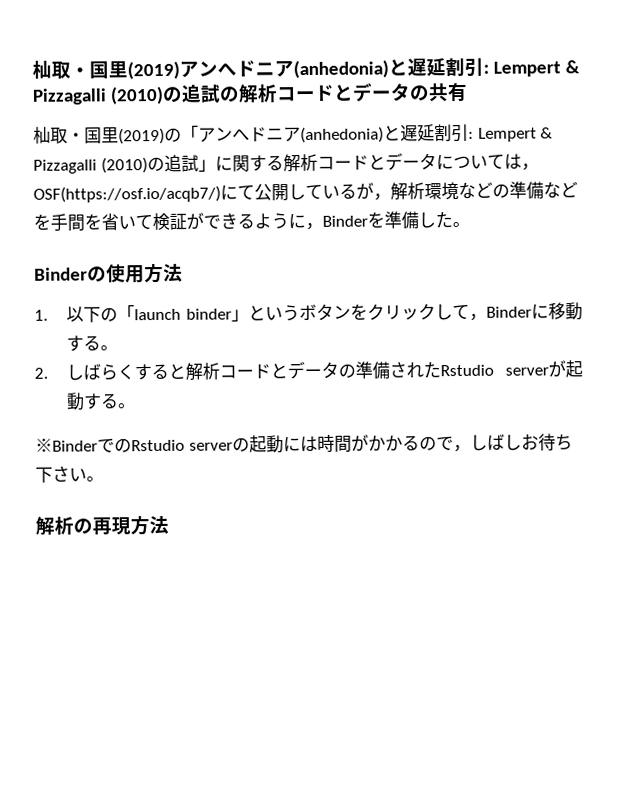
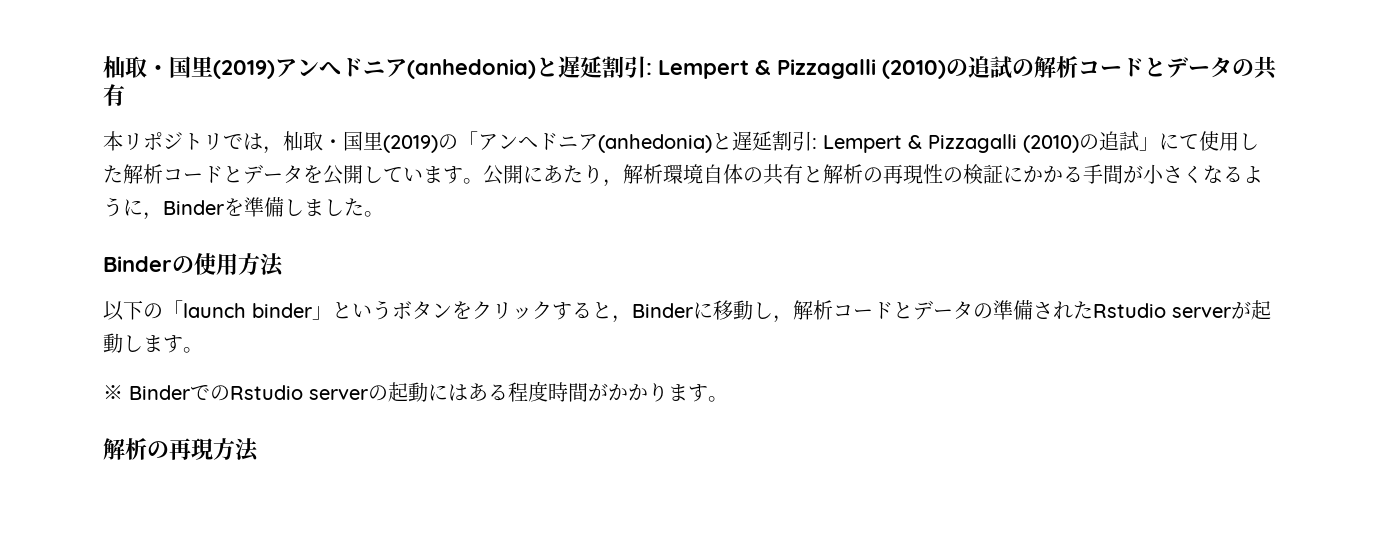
(468, 92) none -> [103,131,283,154] 本リポジトリでは，
[231,152,539,173] [33,181,578,203] [33,212,238,232] 関する解析コードとデータについては，OSF(https://osf.io/acqb7/)にて公開しているが，解析環境などの準備などを手間を省いて検証ができ -> [1179,131,1259,151] [103,164,1223,187] て使用した解析コードとデータを公開しています。公開にあたり，解析環境自体の共有と解析の再現性の検証にかかる手間が小さくな
(436, 220) none -> [304,199,344,216] まし
[34,309,48,321] 1. -> (284, 265) none
[435,304,470,321] して -> [552,302,612,320] すると
[66,335,119,352] [34,363,187,381] する。 // 2.しばらくすると -> [753,302,793,323] し，
[83,393,137,410] [35,438,98,452] する。 // ※Binder -> [123,335,203,353] [103,385,190,400] します。 // ※ Binder
(318, 444) none -> [468,381,548,402] ある程度
[401,433,573,453] [35,465,87,483] るので，しばしお待ち下さい -> [648,383,708,402] ります

